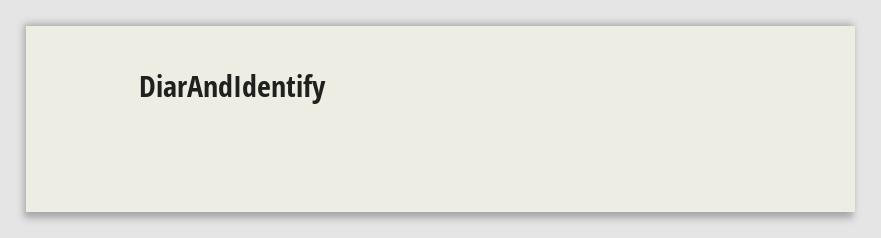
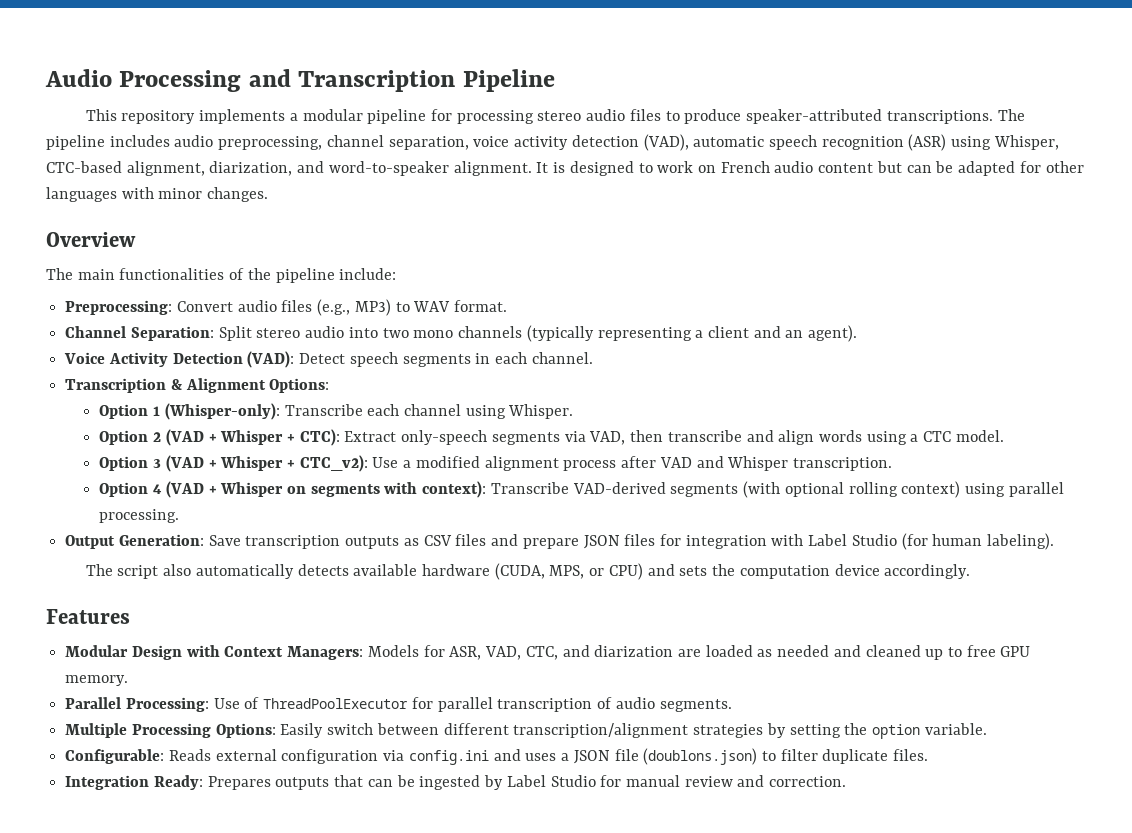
[139,74,326,104] DiarAndIdentify -> [45,69,555,92] [85,109,1025,124] [46,134,1059,151] [46,161,1084,176] [46,187,269,202] [46,232,136,247] [46,268,397,283] [65,299,508,316] [65,325,858,342] [64,351,593,368] [65,378,330,393] [99,403,574,420] [99,429,1004,446] [99,455,893,472] [99,481,1064,498] [99,509,180,523] [65,533,1055,550] [85,563,971,580] [46,609,130,624] [65,645,1031,660] [65,675,129,686] [65,697,732,712] [65,723,987,739] [65,748,929,765] [65,775,847,790] Audio Processing and Transcription Pipeline // This repository implements a modular pipeline for processing stereo audio files to produce speaker-attributed transcriptions. The pipeline includes audio preprocessing, channel separation, voice activity detection (VAD), automatic speech recognition (ASR) using Whisper, CTC-based alignment, diarization, and word-to-speaker alignment. It is designed to work on French audio content but can be adapted for other languages with minor changes. // Overview // The main functionalities of the pipeline include: // Preprocessing: Convert audio files (e.g., MP3) to WAV format. // Channel Separation: Split stereo audio into two mono channels (typically representing a client and an agent). // Voice Activity Detection (VAD): Detect speech segments in each channel. // Transcription & Alignment Options: // Option 1 (Whisper-only): Transcribe each channel using Whisper. // Option 2 (VAD + Whisper + CTC): Extract only-speech segments via VAD, then transcribe and align words using a CTC model. // Option 3 (VAD + Whisper + CTC_v2): Use a modified alignment process after VAD and Whisper transcription. // Option 4 (VAD + Whisper on segments with context): Transcribe VAD-derived segments (with optional rolling context) using parallel processing. // Output Generation: Save transcription outputs as CSV files and prepare JSON files for integration with Label Studio (for human labeling). // The script also automatically detects available hardware (CUDA, MPS, or CPU) and sets the computation device accordingly. // Features // Modular Design with Context Managers: Models for ASR, VAD, CTC, and diarization are loaded as needed and cleaned up to free GPU memory. // Parallel Processing: Use of ThreadPoolExecutor for parallel transcription of audio segments. // Multiple Processing Options: Easily switch between different transcription/alignment strategies by setting the option variable. // Configurable: Reads external configuration via config.ini and uses a JSON file (doublons.json) to filter duplicate files. // Integration Ready: Prepares outputs that can be ingested by Label Studio for manual review and correction.

